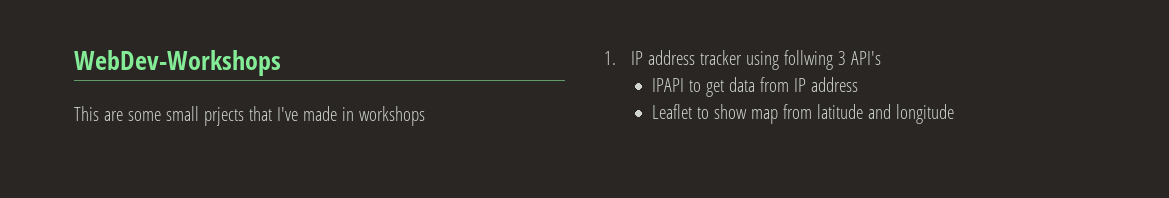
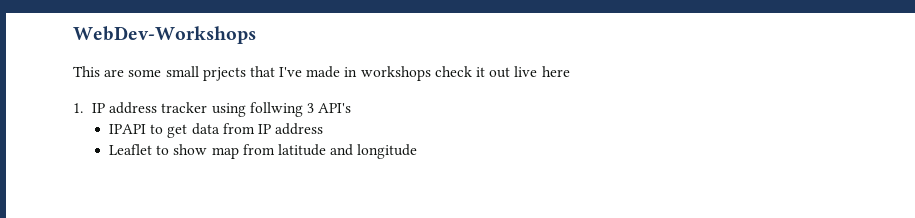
(425, 116) none -> [434,66,570,78] check it out live here

